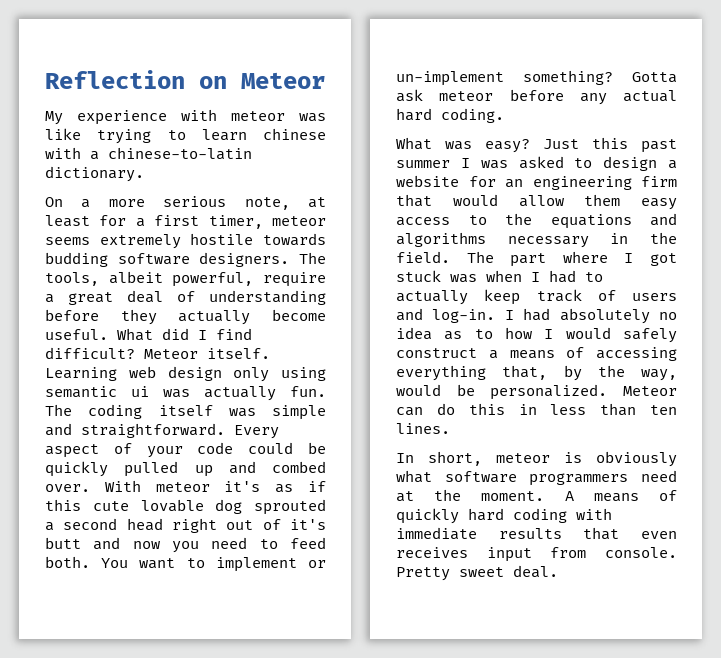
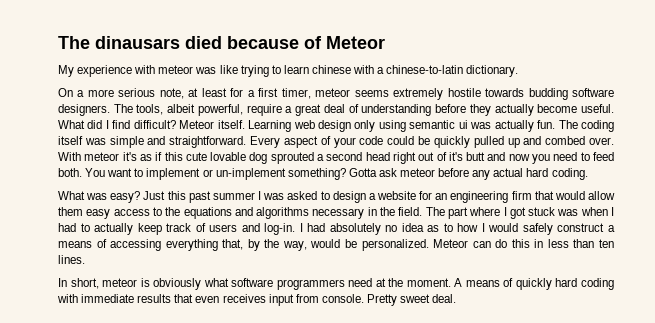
[45,70,227,89] Reflection on -> [58,36,322,49] The dinausars died because of

